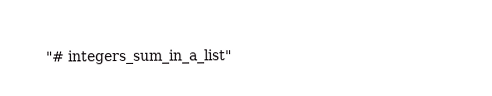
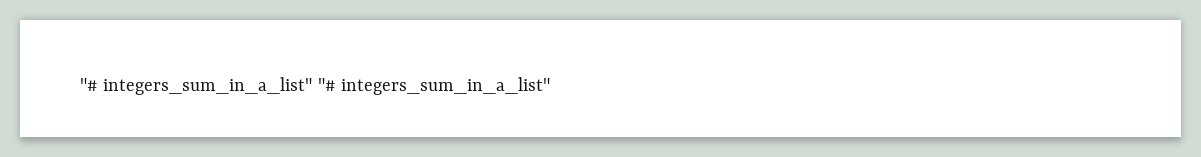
[46,49,232,65] "# integers_sum_in_a_list" -> [80,77,551,95] "# integers_sum_in_a_list" "# integers_sum_in_a_list"

